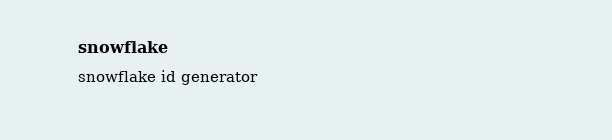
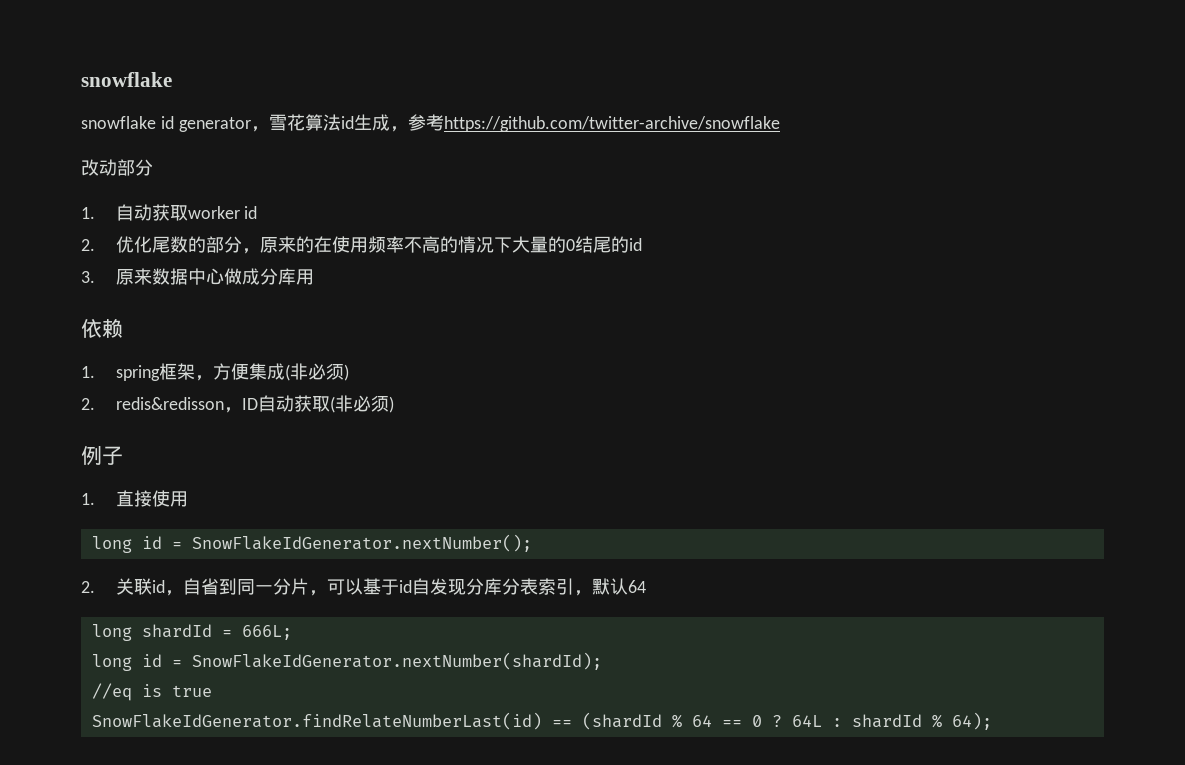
(258, 78) none -> [250,114,780,132] [81,159,153,176] [81,204,258,221] [81,236,642,254] [81,268,314,285] [81,319,123,338] [81,363,349,381] [81,395,394,413] [81,446,123,466] [81,490,188,507] [91,534,532,553] [81,578,646,596] [91,624,292,641] [91,652,602,671] [91,683,212,701] [91,712,992,730] ，雪花算法id生成，参考https://github.com/twitter-archive/snowflake // 改动部分 // 1.自动获取worker id // 2.优化尾数的部分，原来的在使用频率不高的情况下大量的0结尾的id // 3.原来数据中心做成分库用 // 依赖 // 1. spring框架，方便集成(非必须) // 2. redis&redisson，ID自动获取(非必须) // 例子 // 1.直接使用 // long id = SnowFlakeIdGenerator.nextNumber(); // 2.关联id，自省到同一分片，可以基于id自发现分库分表索引，默认64 // long shardId = 666L; // long id = SnowFlakeIdGenerator.nextNumber(shardId); // //eq is true // SnowFlakeIdGenerator.findRelateNumberLast(id) == (shardId % 64 == 0 ? 64L : shardId % 64);

